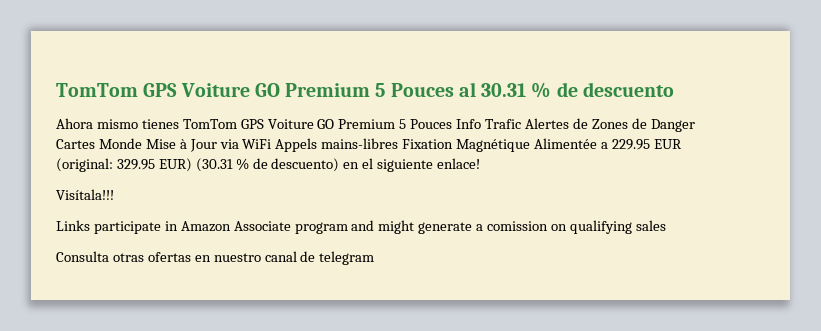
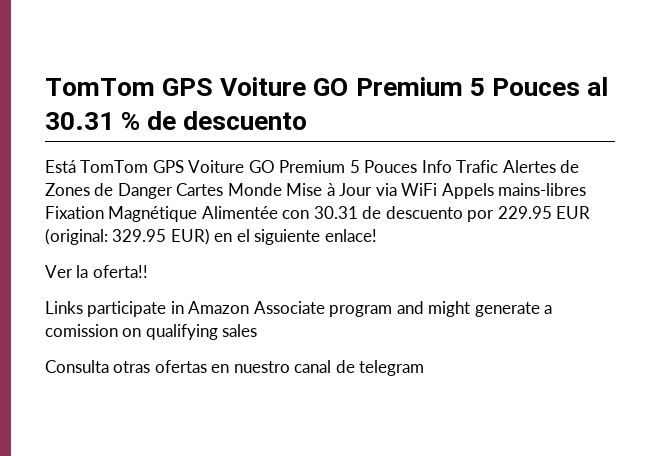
[56,118,179,129] Ahora mismo tienes -> [45,160,76,173] Está
[600,142,608,149] a -> [282,206,495,222] con 30.31 de descuento por
[195,158,340,172] (30.31 % de descuento) -> (210, 236) none
[56,189,114,200] Visítala!!! -> [45,265,148,278] Ver la oferta!!

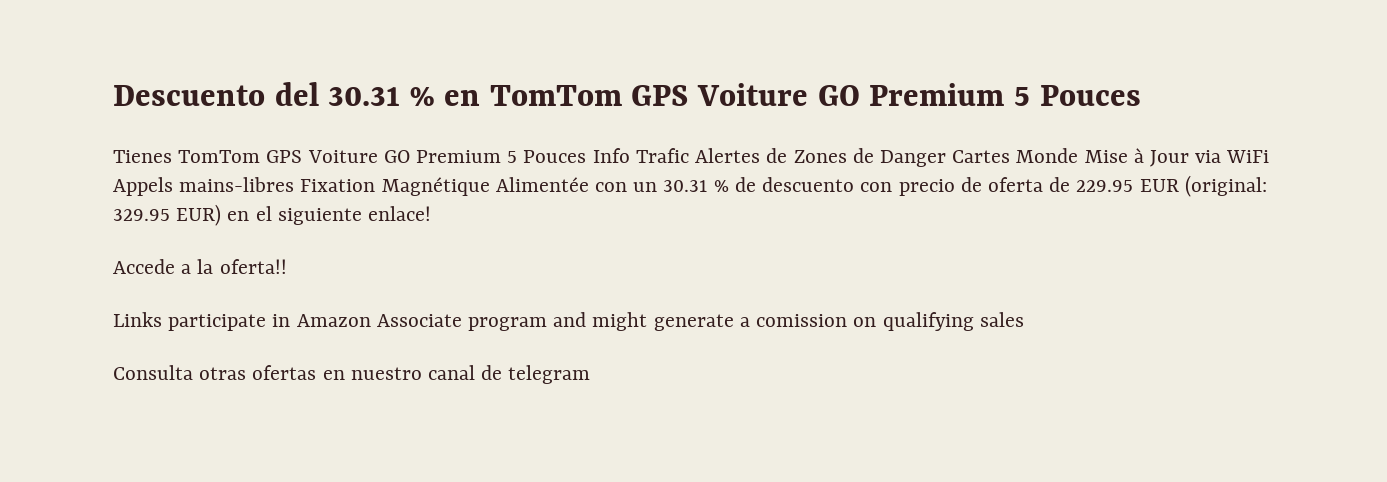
[45,77,609,96] [45,111,308,130] [45,160,76,173] TomTom GPS Voiture GO Premium 5 Pouces al 30.31 % de descuento // Está -> [113,82,1141,106] [113,150,172,163] Descuento del 30.31 % en TomTom GPS Voiture GO Premium 5 Pouces // Tienes
[313,206,495,222] 30.31 de descuento por -> [633,177,1071,196] un 30.31 % de descuento con precio de oferta de
[45,265,73,278] Ver -> [113,259,192,274] Accede a

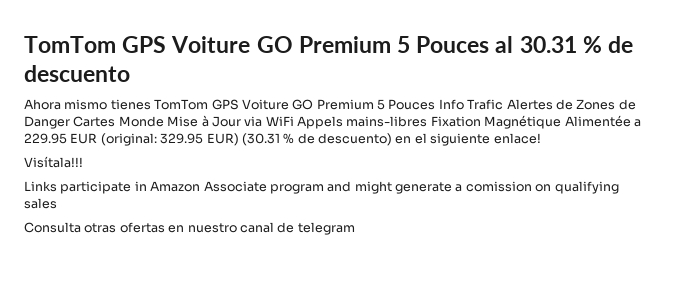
[113,82,1141,106] [113,150,172,163] Descuento del 30.31 % en TomTom GPS Voiture GO Premium 5 Pouces // Tienes -> [24,36,634,53] [24,65,130,82] [24,99,151,110] TomTom GPS Voiture GO Premium 5 Pouces al 30.31 % de descuento // Ahora mismo tienes
[595,177,1071,196] con un 30.31 % de descuento con precio de oferta de -> [633,119,641,127] a
(222, 215) none -> [241,133,392,146] (30.31 % de descuento)
[113,259,287,274] Accede a la oferta!! -> [24,156,83,168] Visítala!!!

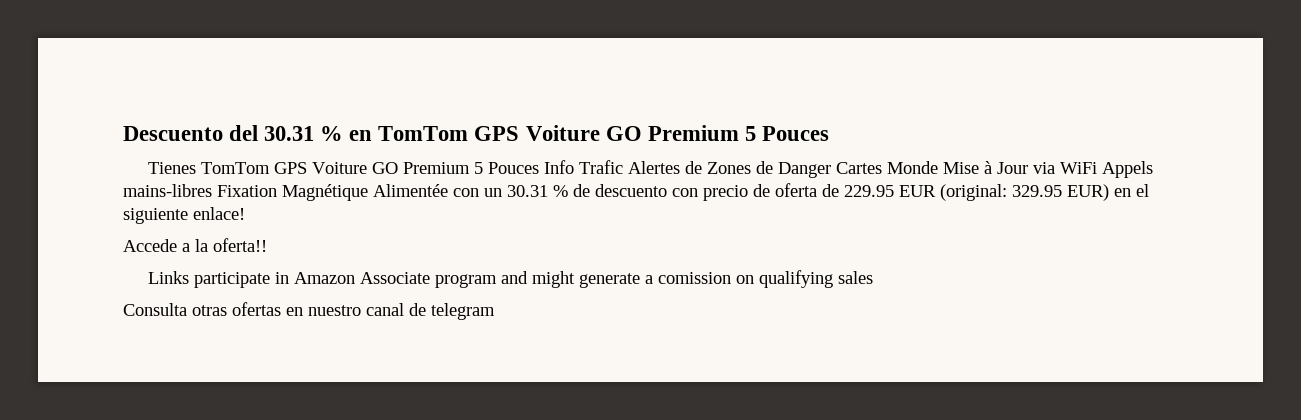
[24,36,634,53] [24,65,130,82] [24,99,151,110] TomTom GPS Voiture GO Premium 5 Pouces al 30.31 % de descuento // Ahora mismo tienes -> [123,125,829,141] [148,162,197,174] Descuento del 30.31 % en TomTom GPS Voiture GO Premium 5 Pouces // Tienes
[633,119,641,127] a -> [453,183,839,201] con un 30.31 % de descuento con precio de oferta de
[241,133,392,146] (30.31 % de descuento) -> (1109, 192) none
[24,156,83,168] Visítala!!! -> [123,238,267,252] Accede a la oferta!!

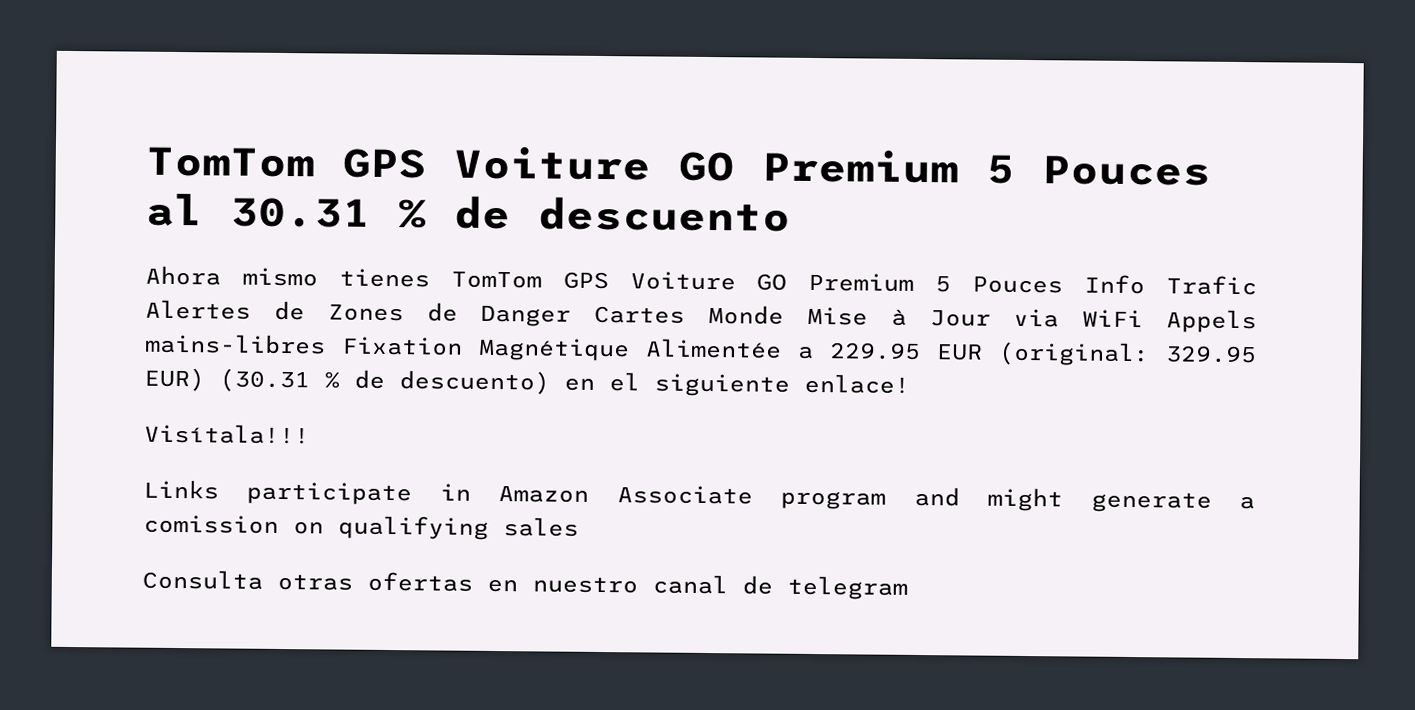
[123,125,829,141] [148,162,197,174] Descuento del 30.31 % en TomTom GPS Voiture GO Premium 5 Pouces // Tienes -> [146,145,1211,186] [146,192,791,232] [145,265,430,288] TomTom GPS Voiture GO Premium 5 Pouces al 30.31 % de descuento // Ahora mismo tienes
[453,183,839,201] con un 30.31 % de descuento con precio de oferta de -> [797,345,814,359] a
(1109, 192) none -> [219,368,550,395] (30.31 % de descuento)
[123,238,267,252] Accede a la oferta!! -> [144,423,310,445] Visítala!!!

